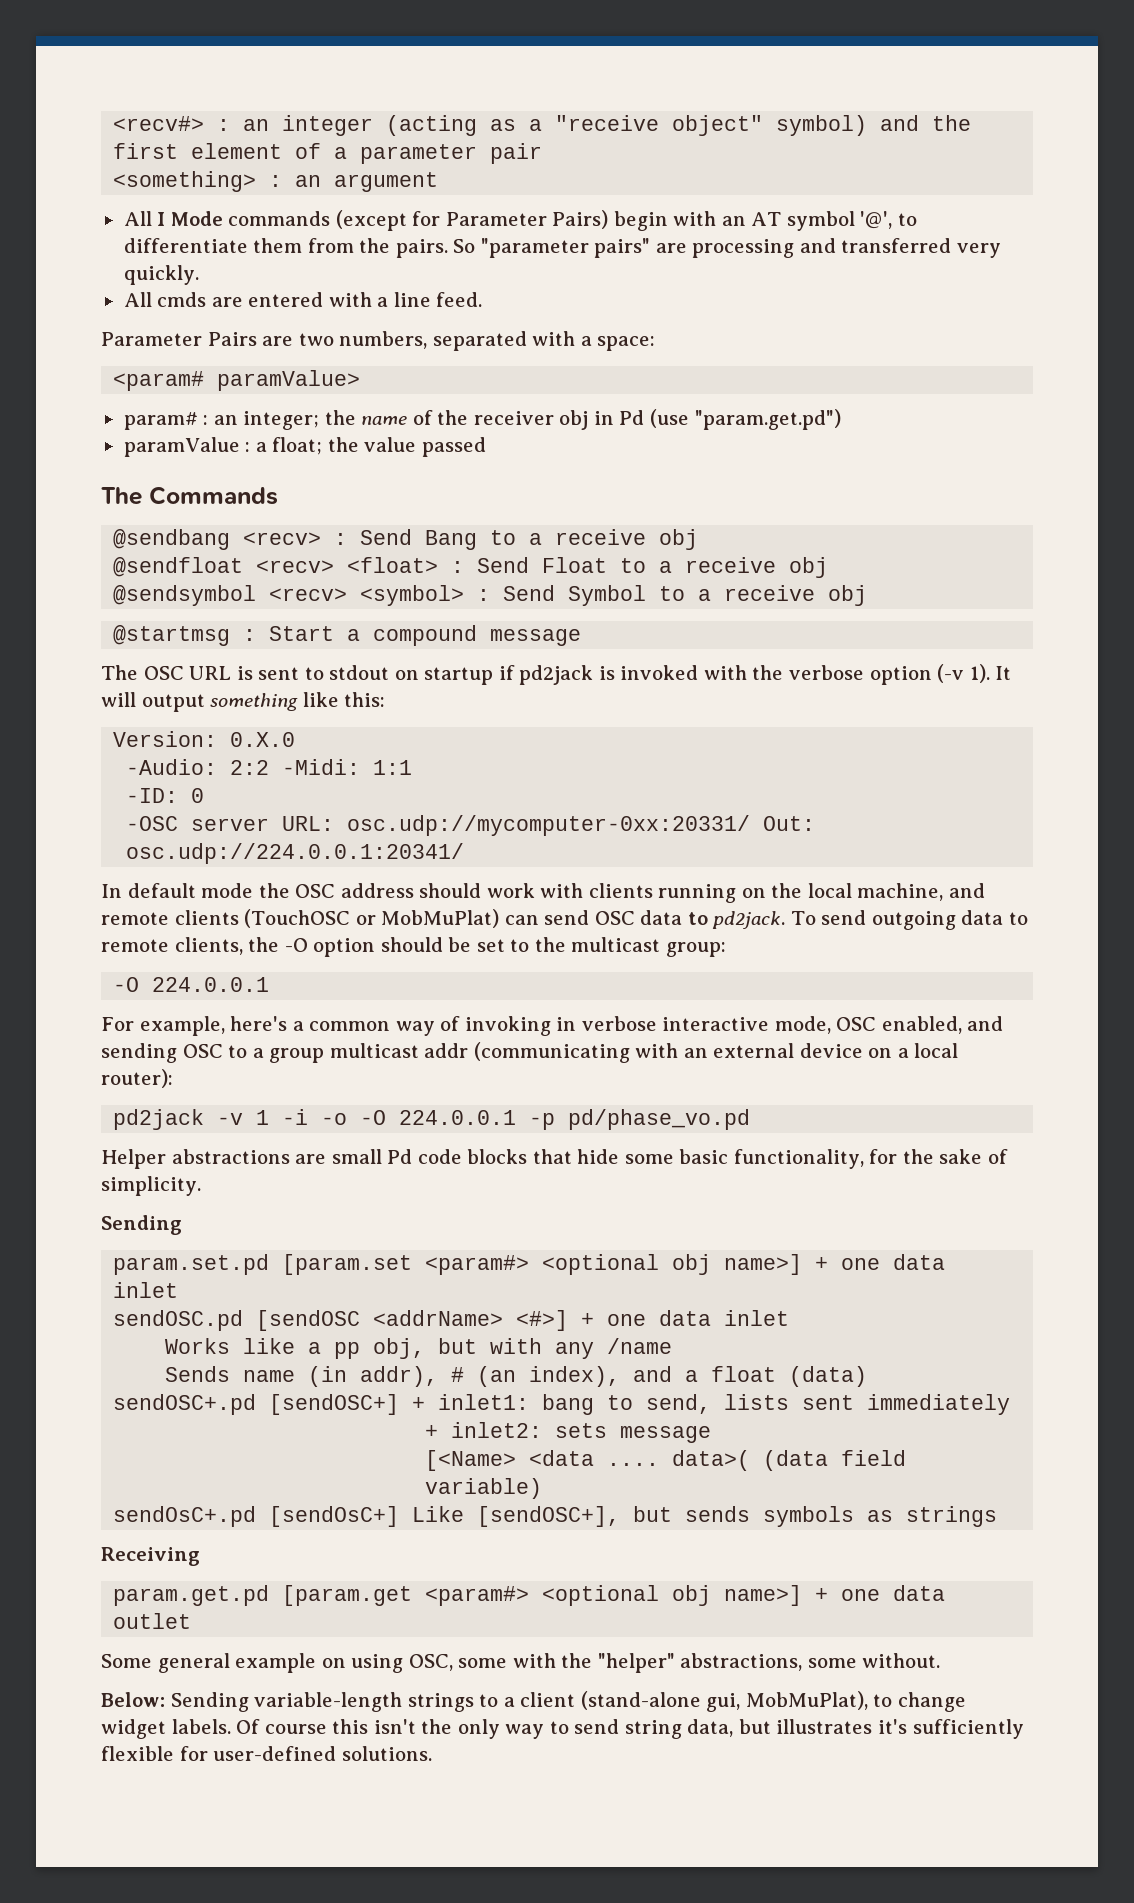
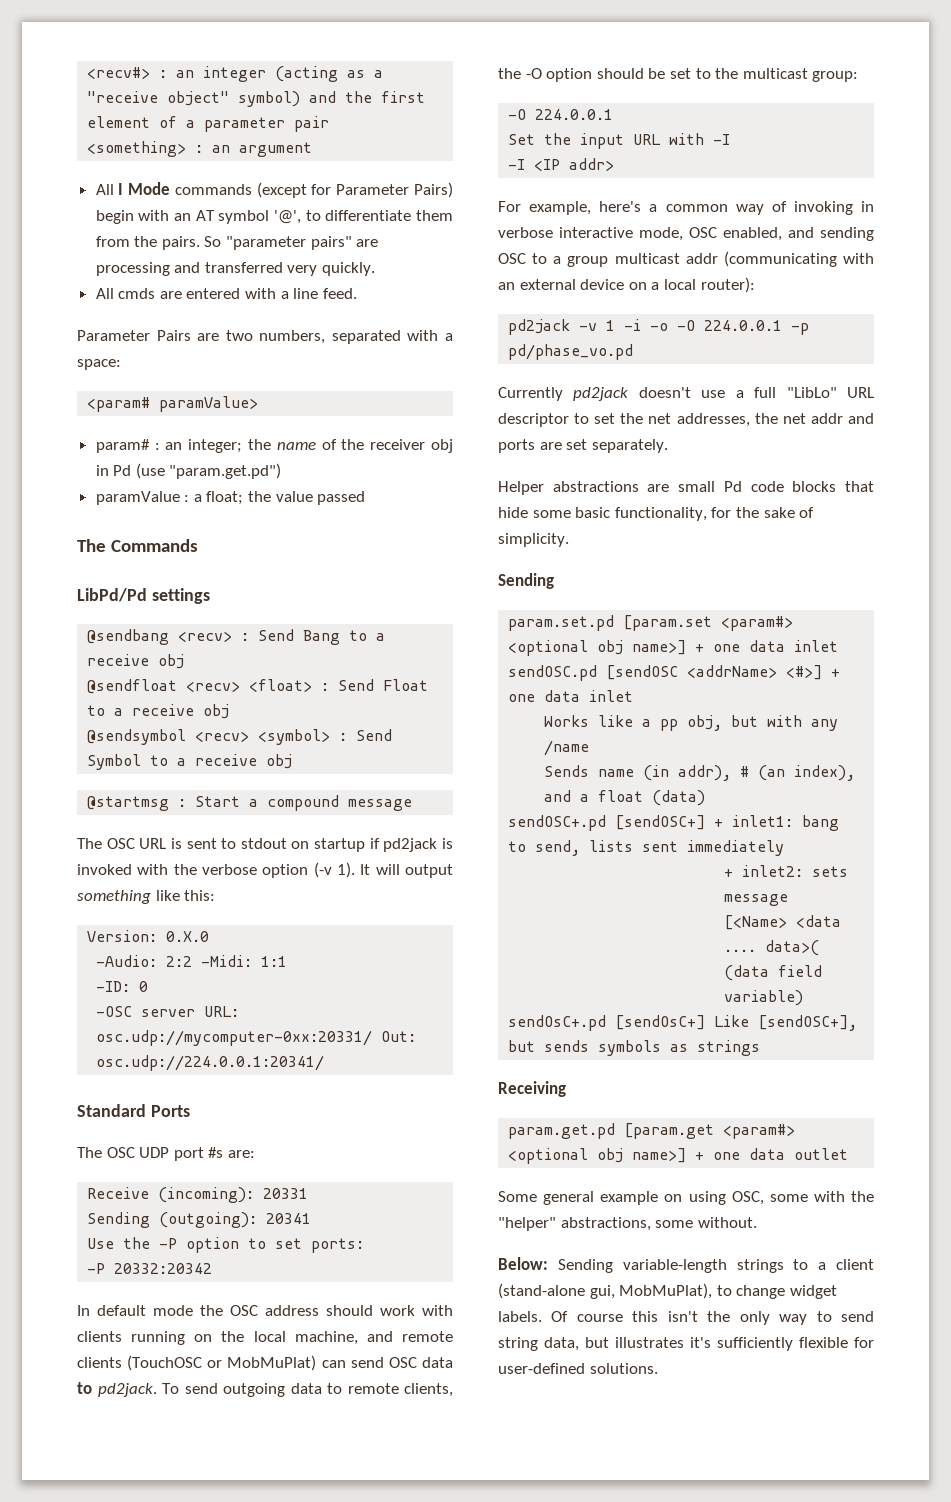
(278, 495) none -> [77,588,210,604] // LibPd/Pd settings
(465, 853) none -> [77,1104,190,1117] [77,1147,255,1161] [87,1187,309,1203] [87,1212,312,1228] [87,1237,365,1253] [87,1263,213,1274] // Standard Ports // The OSC UDP port #s are: // Receive (incoming): 20331 // Sending (outgoing): 20341 // Use the -P option to set ports: // -P 20332:20342
(270, 984) none -> [508,133,731,149] [508,158,615,171] // Set the input URL with -I // -I <IP addr>
(751, 1119) none -> [498,387,874,401] [498,413,874,427] [498,439,668,453] // Currently pd2jack doesn't use a full "LibLo" URL descriptor to set the net addresses, the net addr and ports are set separately.

